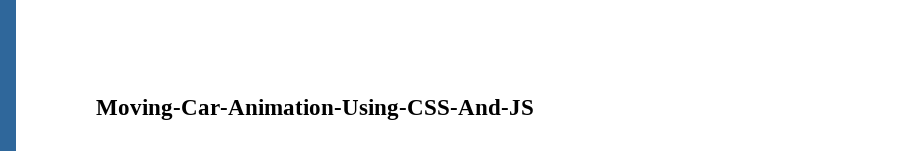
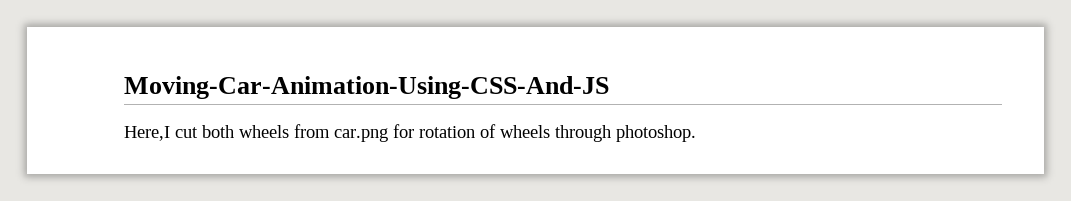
(534, 109) none -> [124,124,696,142] // Here,I cut both wheels from car.png for rotation of wheels through photoshop.

